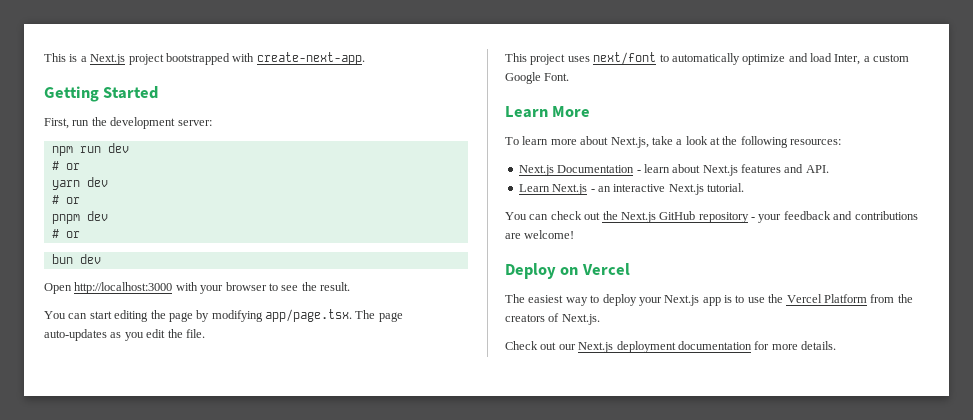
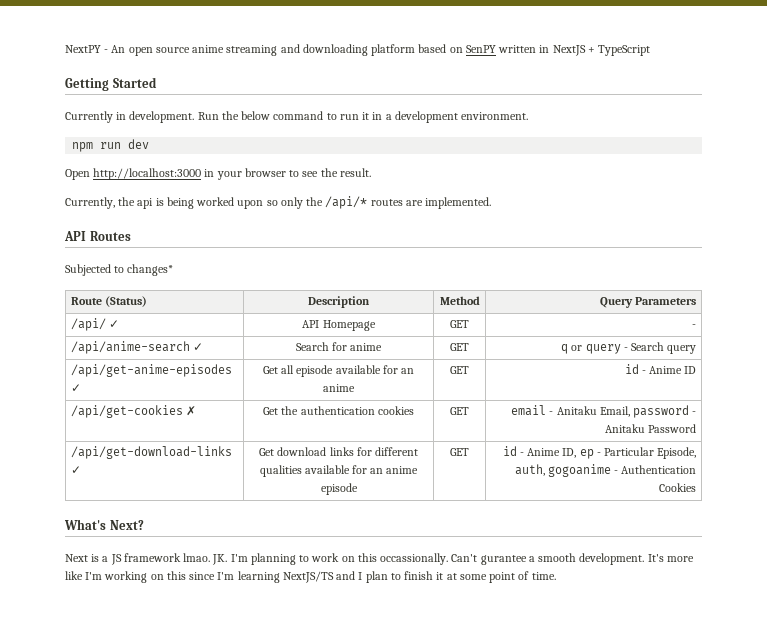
[44,52,365,65] [44,86,159,102] [44,117,212,129] [51,143,129,156] [51,161,80,170] [51,177,108,190] [51,195,80,204] [51,211,108,224] [51,229,80,238] [51,254,73,264] This is a Next.js project bootstrapped with create-next-app. // Getting Started // First, run the development server: // npm run dev // # or // yarn dev // # or // pnpm dev // # or // bun -> [65,44,651,56] [65,77,157,91] [65,111,529,123] [72,142,122,152] NextPY - An open source anime streaming and downloading platform based on SenPY written in NextJS + TypeScript // Getting Started // Currently in development. Run the below command to run it in a development environment. // npm run
[175,282,198,291] with -> [204,169,215,177] in
[44,309,403,322] [44,329,205,341] [505,52,910,65] [505,72,570,84] [505,106,591,118] [505,136,842,148] [518,164,829,176] [518,183,744,195] [505,211,918,223] [505,230,575,239] [505,263,630,279] [505,294,913,306] [505,313,600,325] [505,341,836,353] You can start editing the page by modifying app/page.tsx. The page auto-updates as you edit the file. // This project uses next/font to automatically optimize and load Inter, a custom Google Font. // Learn More // To learn more about Next.js, take a look at the following resources: // Next.js Documentation - learn about Next.js features and API. // Learn Next.js - an interactive Next.js tutorial. // You can check out the Next.js GitHub repository - your feedback and contributions are welcome! // Deploy on Vercel // The easiest way to deploy your Next.js app is to use the Vercel Platform from the creators of Next.js. // Check out our Next.js deployment documentation for more details. -> [65,196,492,209] [64,231,131,241] [65,264,174,276] [70,296,147,307] [308,296,370,308] [439,296,480,305] [600,297,697,308] [70,318,119,331] [302,320,376,331] [450,320,469,328] [692,324,697,328] [70,341,203,354] [295,342,383,351] [450,343,469,351] [561,342,697,354] [70,364,232,377] [70,384,81,392] [262,365,415,377] [323,384,355,392] [450,366,469,374] [624,364,697,374] [70,405,196,418] [263,406,414,415] [450,407,469,415] [511,405,697,418] [605,424,697,433] [70,446,232,459] [70,466,81,474] [259,447,418,456] [259,465,419,477] [320,483,358,495] [450,448,469,456] [502,446,697,459] [514,464,697,477] [659,483,697,492] [64,519,144,530] [65,553,694,565] [65,571,556,583] Currently, the api is being worked upon so only the /api/* routes are implemented. // API Routes // Subjected to changes* // Route (Status) | Description | Method | Query Parameters // /api/ ✓ | API Homepage | GET | - // /api/anime-search ✓ | Search for anime | GET | q or query - Search query // /api/get-anime-episodes ✓ | Get all episode available for an anime | GET | id - Anime ID // /api/get-cookies ✗ | Get the authentication cookies | GET | email - Anitaku Email, password - Anitaku Password // /api/get-download-links ✓ | Get download links for different qualities available for an anime episode | GET | id - Anime ID, ep - Particular Episode, auth, gogoanime - Authentication Cookies // What's Next? // Next is a JS framework lmao. JK. I'm planning to work on this occassionally. Can't gurantee a smooth development. It's more like I'm working on this since I'm learning NextJS/TS and I plan to finish it at some point of time.

